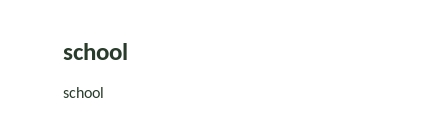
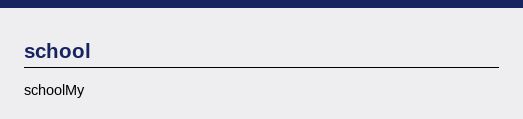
[63,87,104,98] school -> [24,84,85,98] schoolMy

